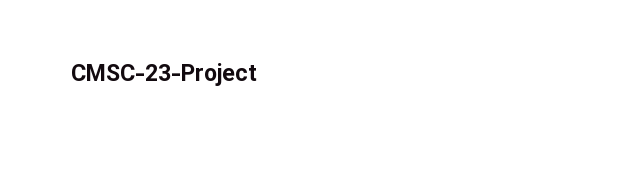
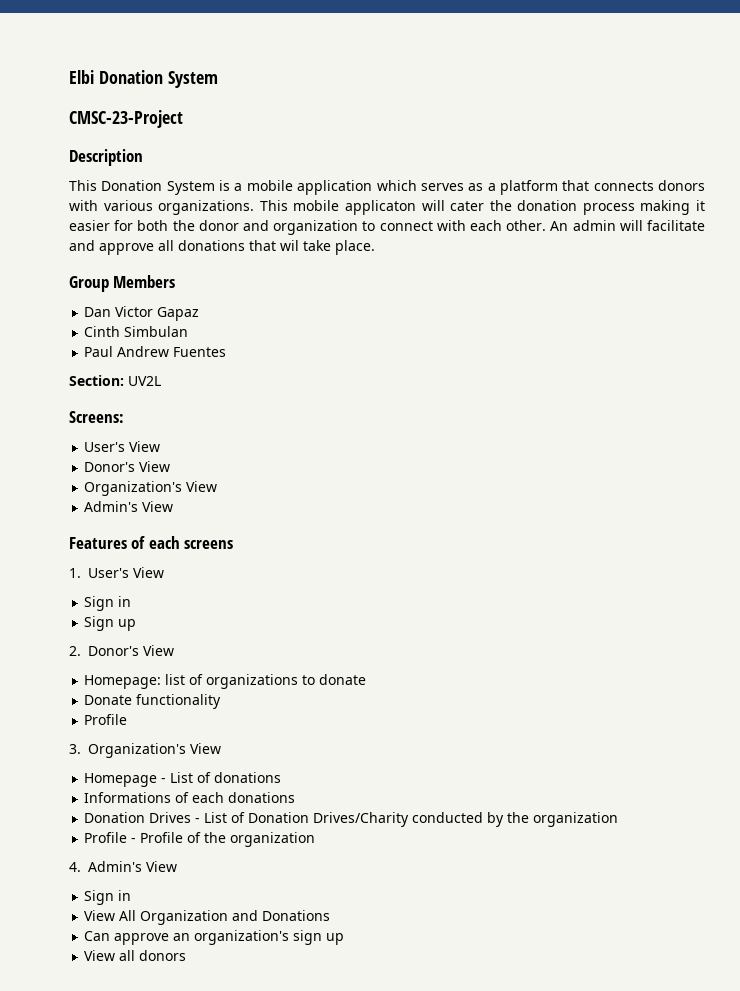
[71,63,257,86] CMSC-23-Project -> [69,70,218,88] [69,110,183,128] [69,149,143,166] [69,180,705,195] [69,200,705,215] [69,220,705,235] [69,240,375,255] [69,275,176,292] [84,306,200,321] [84,326,189,337] [84,346,227,357] [69,375,161,386] [69,411,124,423] [84,441,161,452] [84,461,171,472] [84,481,218,496] [84,501,174,512] [69,536,234,549] [69,567,164,578] [84,596,132,611] [84,616,137,631] [69,645,174,656] [84,674,367,689] [84,694,222,709] [84,714,128,725] [69,743,221,758] [84,772,282,787] [84,792,296,803] [84,812,619,827] [84,832,316,847] [69,861,177,872] [84,890,132,905] [84,910,331,925] [84,930,345,945] [84,950,187,961] Elbi Donation System // CMSC-23-Project // Description // This Donation System is a mobile application which serves as a platform that connects donors with various organizations. This mobile applicaton will cater the donation process making it easier for both the donor and organization to connect with each other. An admin will facilitate and approve all donations that wil take place. // Group Members // Dan Victor Gapaz // Cinth Simbulan // Paul Andrew Fuentes // Section: UV2L // Screens: // User's View // Donor's View // Organization's View // Admin's View // Features of each screens // 1. User's View // Sign in // Sign up // 2. Donor's View // Homepage: list of organizations to donate // Donate functionality // Profile // 3. Organization's View // Homepage - List of donations // Informations of each donations // Donation Drives - List of Donation Drives/Charity conducted by the organization // Profile - Profile of the organization // 4. Admin's View // Sign in // View All Organization and Donations // Can approve an organization's sign up // View all donors

